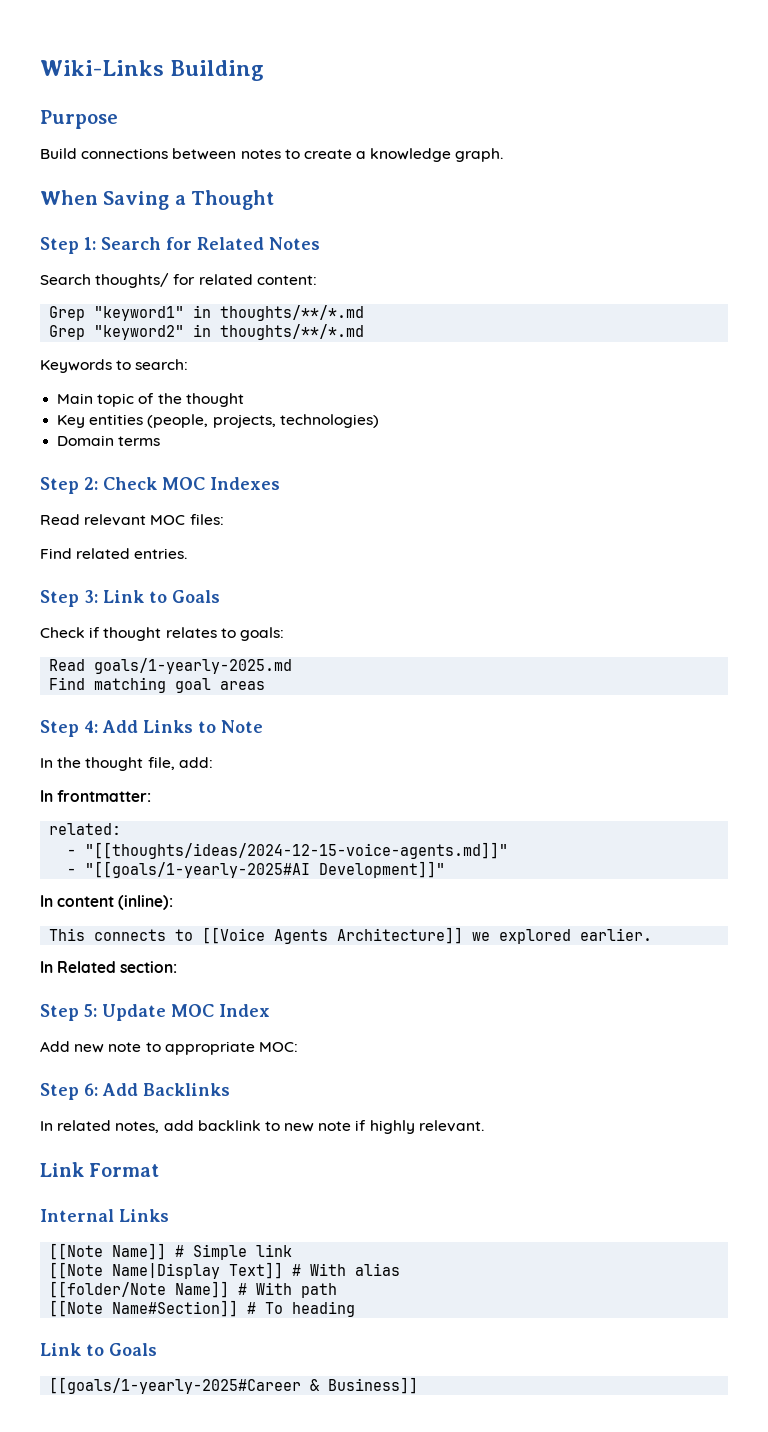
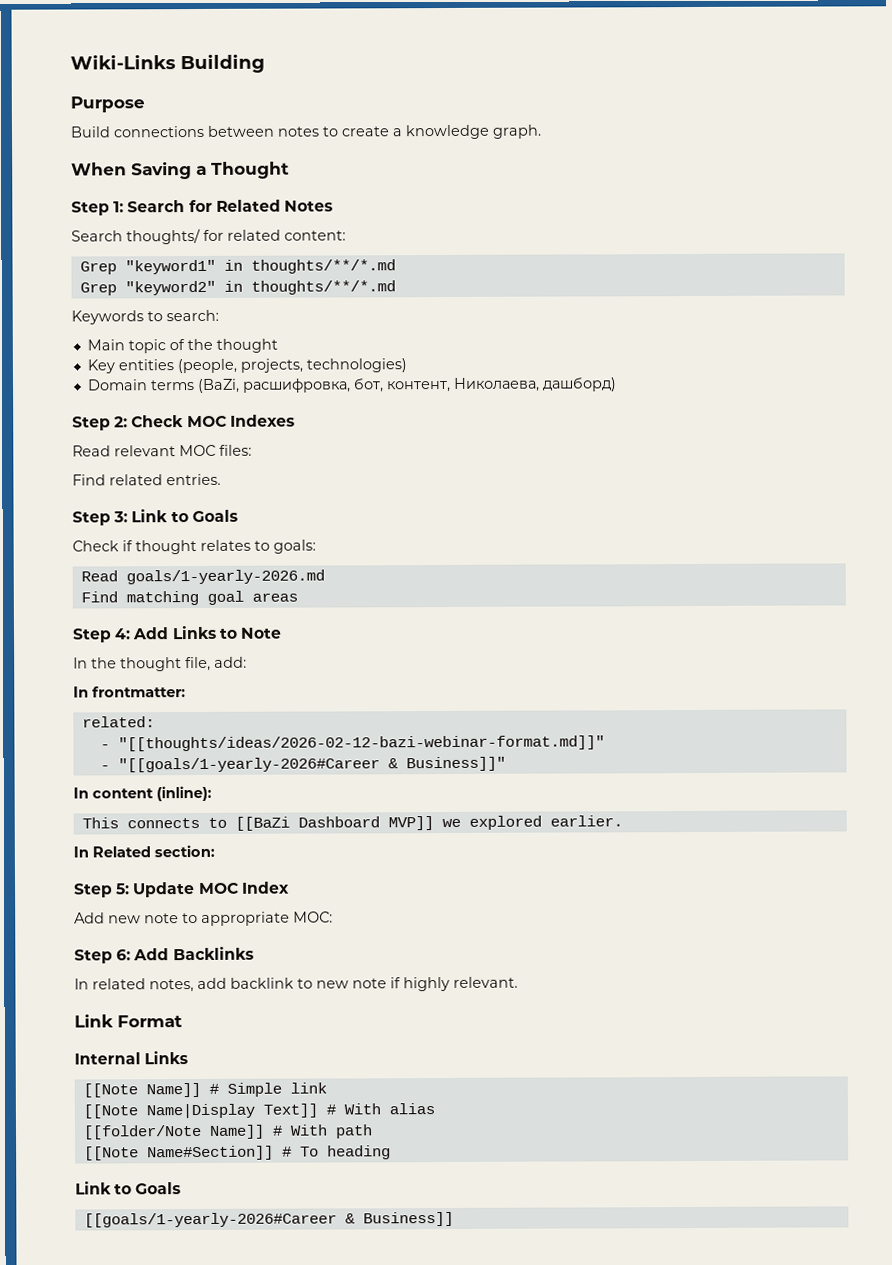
(161, 441) none -> [196,377,617,393] (BaZi, расшифровка, бот, контент, Николаева, дашборд)
[94,658,293,674] goals/1-yearly-2025.md -> [125,569,325,585] goals/1-yearly-2026.md
[85,842,509,859] [67,861,446,878] "[[thoughts/ideas/2024-12-15-voice-agents.md]]" // - "[[goals/1-yearly-2025#AI Development]]" -> [117,735,605,752] [99,756,506,773] "[[thoughts/ideas/2026-02-12-bazi-webinar-format.md]]" // - "[[goals/1-yearly-2026#Career & Business]]"
[202,927,464,944] [[Voice Agents Architecture]] -> [234,816,434,831] [[BaZi Dashboard MVP]]
[49,1377,302,1394] [[goals/1-yearly-2025#Career -> [83,1212,337,1228] [[goals/1-yearly-2026#Career

